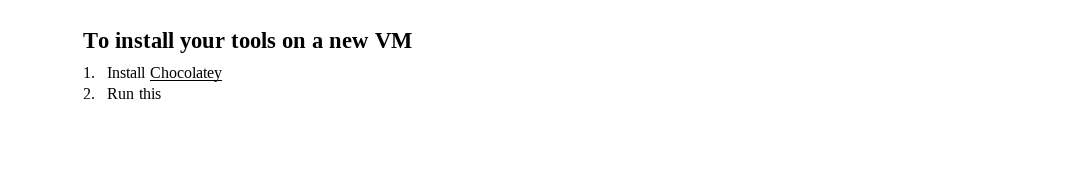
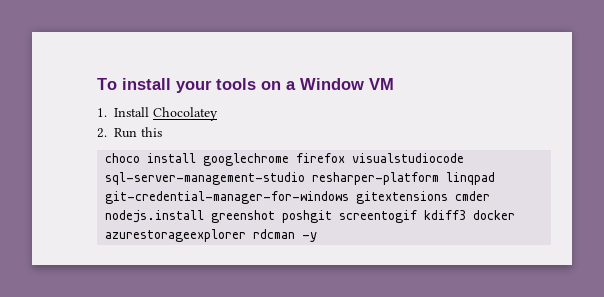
[329,37,370,48] new -> [300,78,364,90] Window
(161, 93) none -> [105,153,465,166] [105,172,496,185] [105,191,491,204] [105,210,516,223] [105,229,318,242] // choco install googlechrome firefox visualstudiocode sql-server-management-studio resharper-platform linqpad git-credential-manager-for-windows gitextensions cmder nodejs.install greenshot poshgit screentogif kdiff3 docker azurestorageexplorer rdcman -y

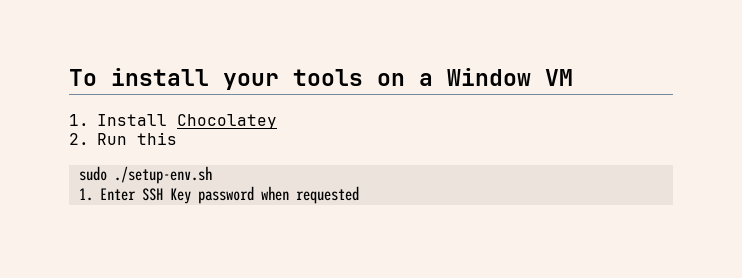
[105,153,465,166] [105,172,496,185] [105,191,491,204] [105,210,516,223] [105,229,318,242] choco install googlechrome firefox visualstudiocode sql-server-management-studio resharper-platform linqpad git-credential-manager-for-windows gitextensions cmder nodejs.install greenshot poshgit screentogif kdiff3 docker azurestorageexplorer rdcman -y -> [78,166,212,184] [78,186,359,204] sudo ./setup-env.sh // 1. Enter SSH Key password when requested

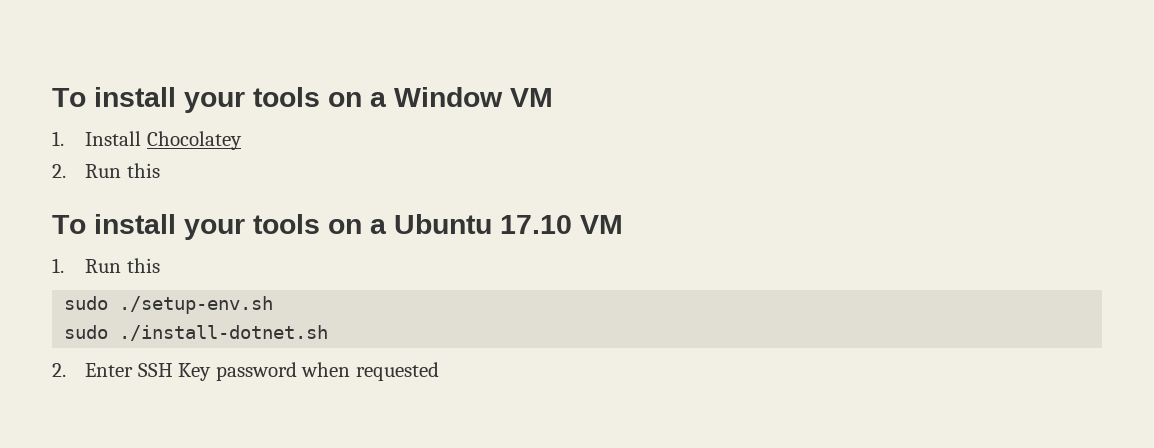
(177, 138) none -> [52,214,623,240] [52,258,160,273] // To install your tools on a Ubuntu 17.10 VM // 1. Run this
[78,188,93,201] 1. -> [64,325,329,341] [52,363,66,377] sudo ./install-dotnet.sh // 2.

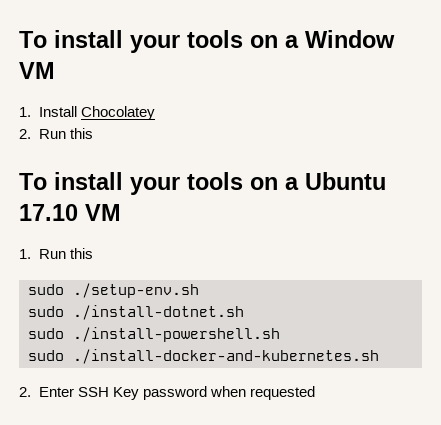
(329, 333) none -> [28,327,280,342] [28,349,379,364] // sudo ./install-powershell.sh // sudo ./install-docker-and-kubernetes.sh

